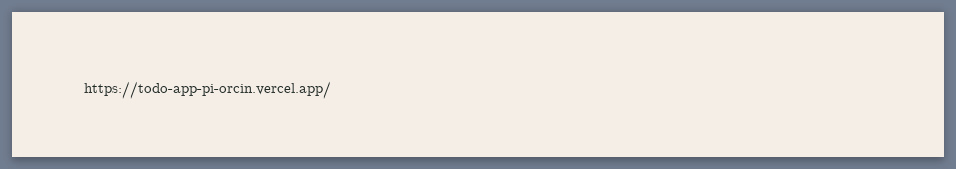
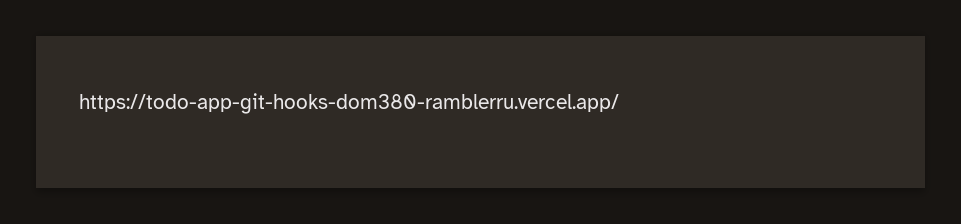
[84,81,331,99] https://todo-app-pi-orcin.vercel.app/ -> [79,93,619,114] https://todo-app-git-hooks-dom380-ramblerru.vercel.app/

